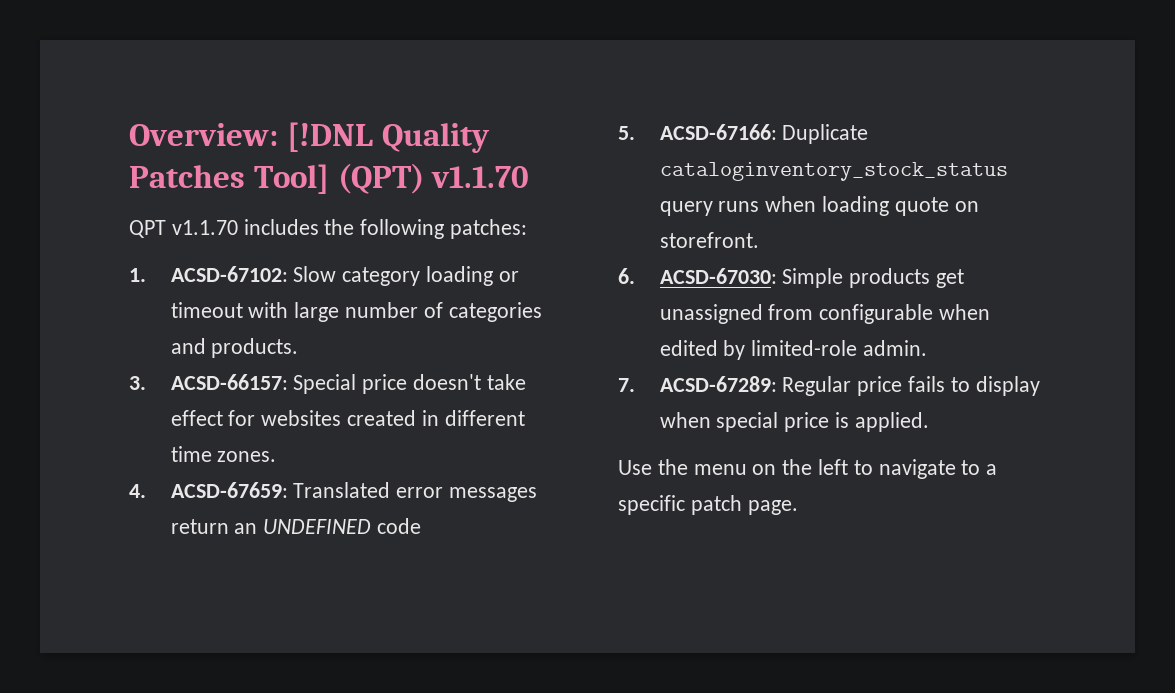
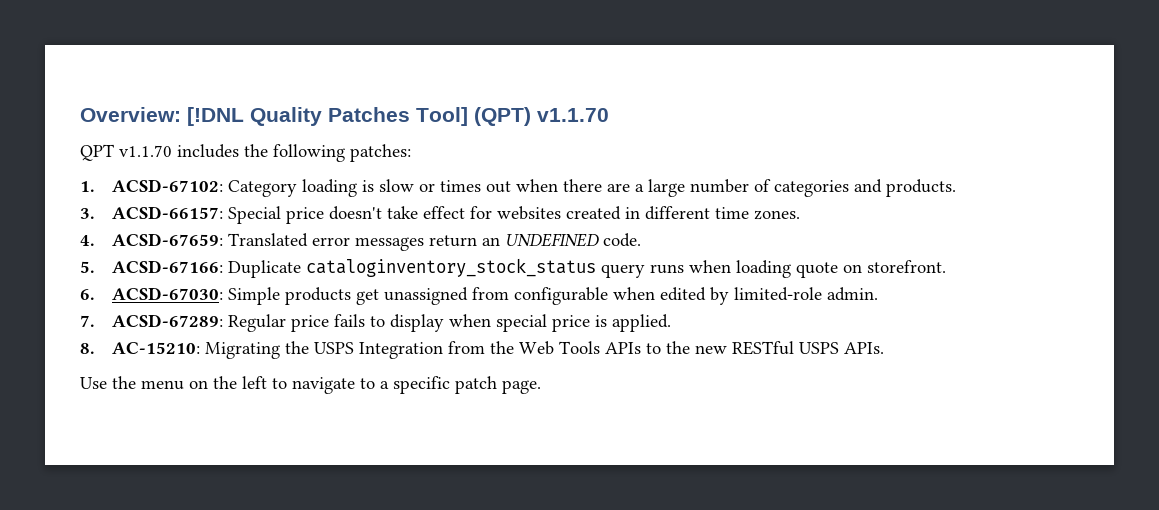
[293,266,519,286] [170,302,289,318] Slow category loading or timeout with -> [227,179,644,197] Category loading is slow or times out when there are a
[376,518,421,534] code -> [602,233,641,247] code.
(929, 422) none -> [80,341,884,359] // 8. AC-15210: Migrating the USPS Integration from the Web Tools APIs to the new RESTful USPS APIs.

